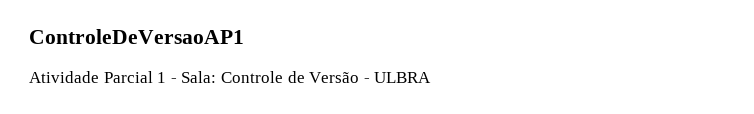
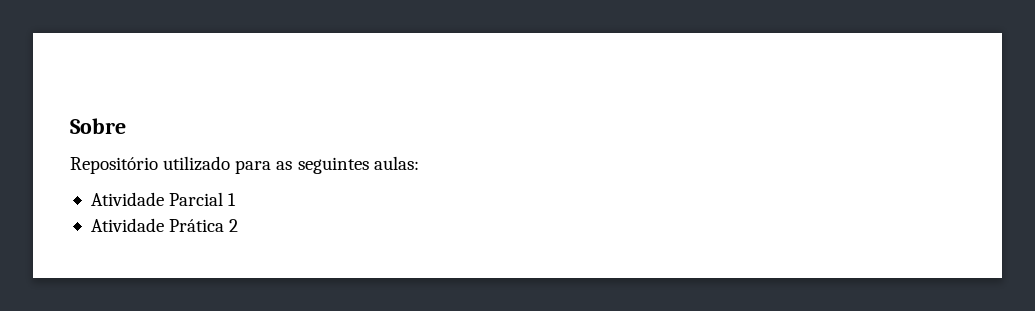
[29,29,244,44] [29,71,432,83] ControleDeVersaoAP1 // Atividade Parcial 1 - Sala: Controle de Versão - ULBRA -> [70,118,126,134] [70,156,419,174] [90,192,237,206] [90,218,239,232] Sobre // Repositório utilizado para as seguintes aulas: // Atividade Parcial 1 // Atividade Prática 2

